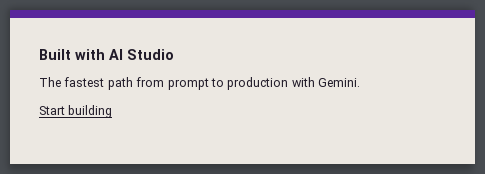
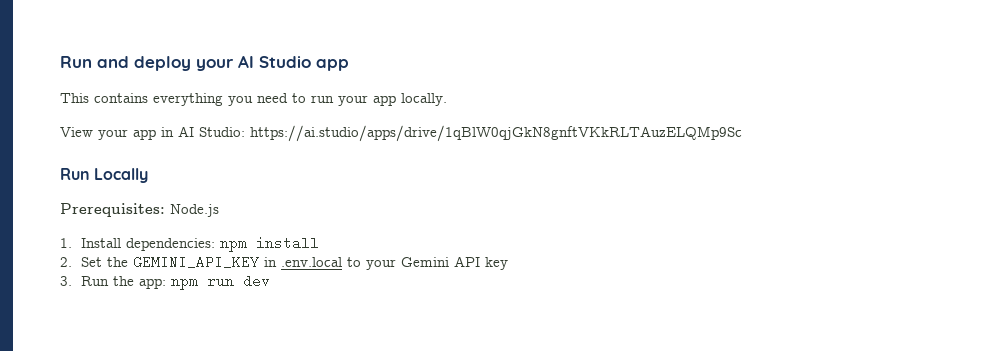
[39,49,174,60] [39,77,360,90] [39,105,113,118] Built with AI Studio // The fastest path from prompt to production with Gemini. // Start building -> [60,55,349,71] [60,93,447,106] [60,125,742,142] [60,168,149,183] [60,203,219,217] [60,236,320,252] [60,255,509,270] [60,274,271,290] Run and deploy your AI Studio app // This contains everything you need to run your app locally. // View your app in AI Studio: https://ai.studio/apps/drive/1qBlW0qjGkN8gnftVKkRLTAuzELQMp9Sc // Run Locally // Prerequisites: Node.js // 1. Install dependencies: npm install // 2. Set the GEMINI_API_KEY in .env.local to your Gemini API key // 3. Run the app: npm run dev

